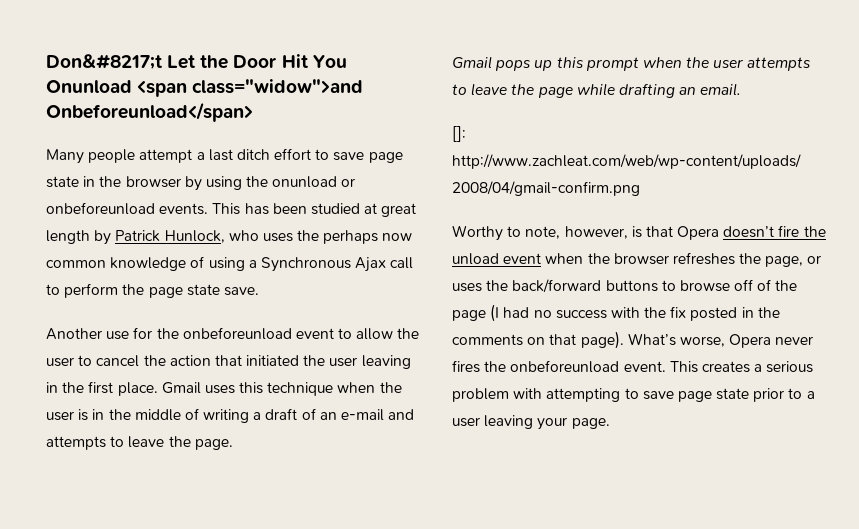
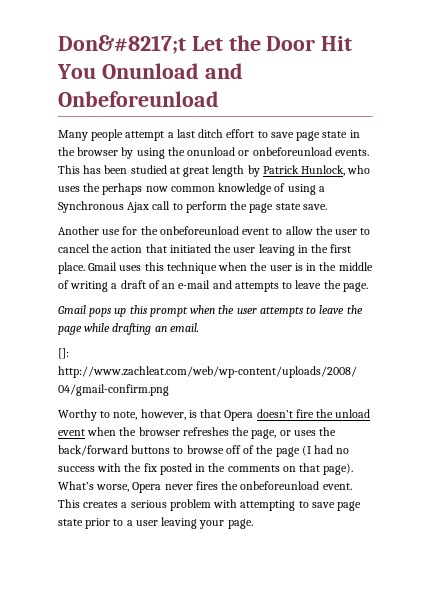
[137,79,364,97] [46,102,253,122] <span class="widow">and Onbeforeunload</span> -> [204,63,243,79] [58,91,219,107] and Onbeforeunload

